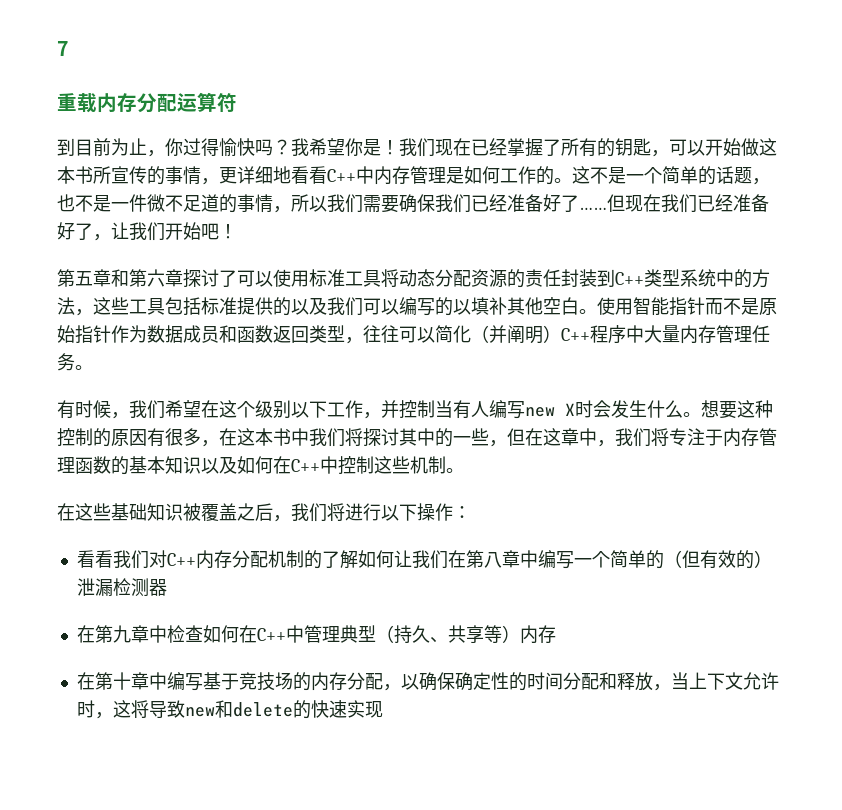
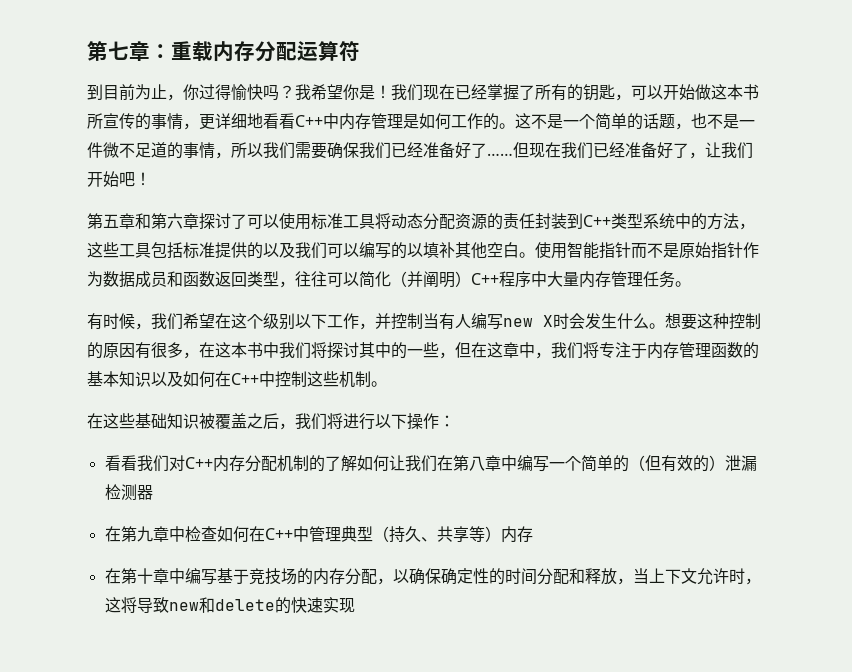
[57,41,69,56] 7 // -> [87,41,171,61] 第七章：

